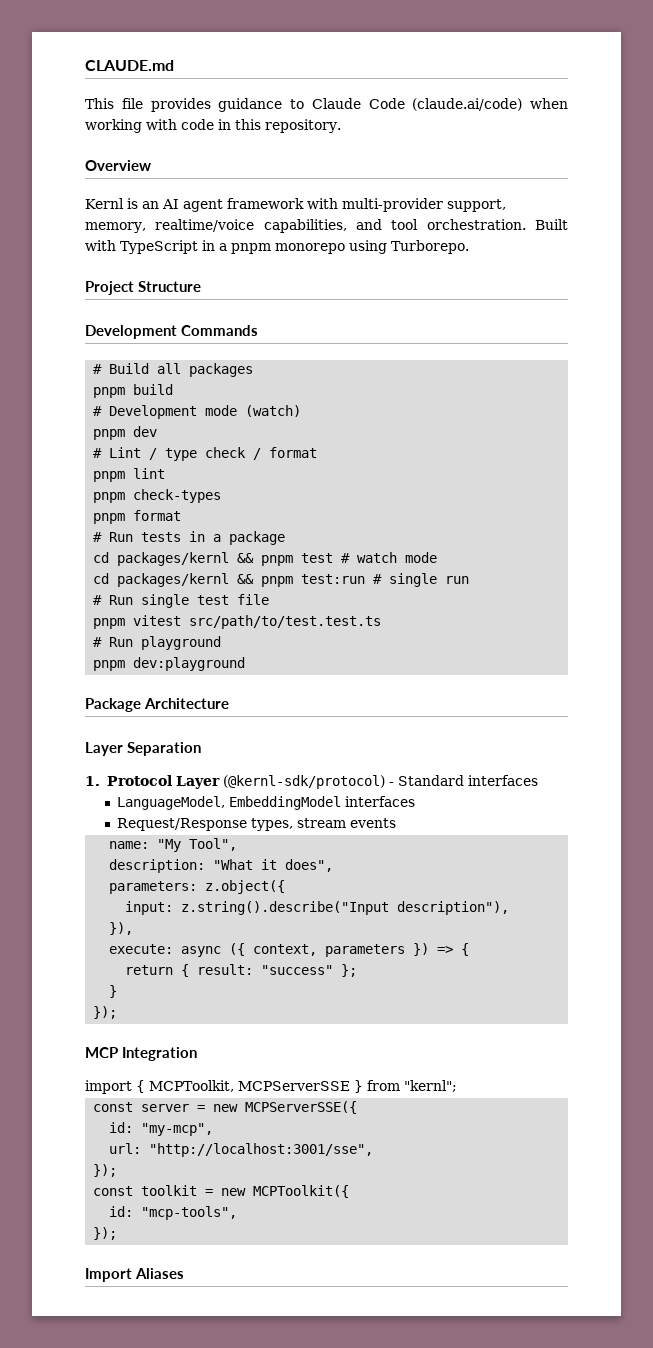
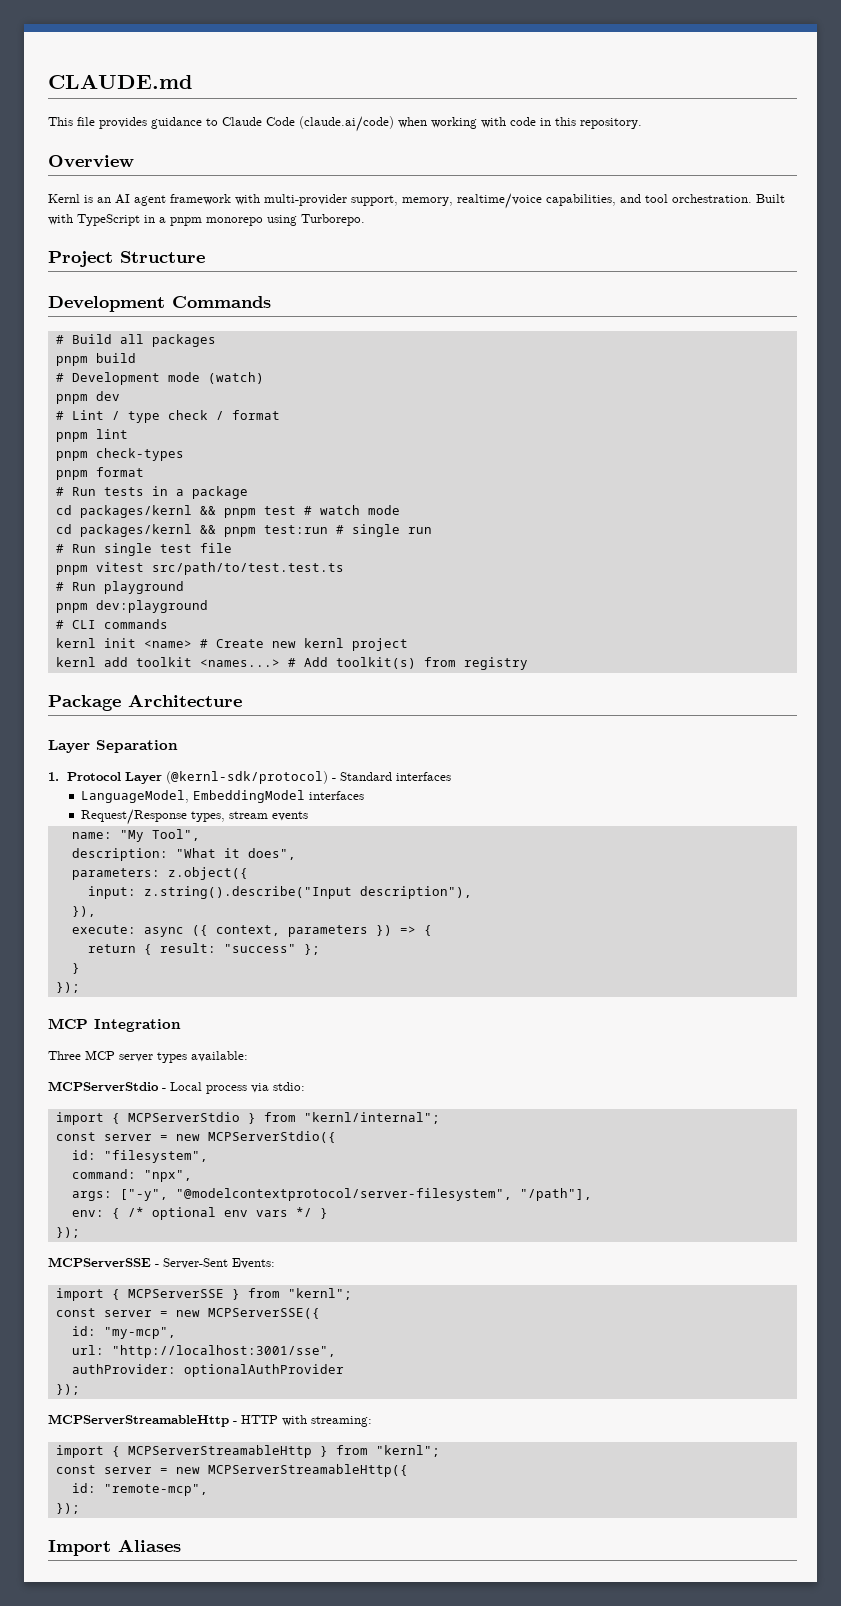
(246, 664) none -> [55,619,168,629] [55,638,408,651] [55,657,528,670] // # CLI commands // kernl init <name> # Create new kernl project // kernl add toolkit <names...> # Add toolkit(s) from registry
[85,1080,234,1094] import { MCPToolkit, -> [48,1050,248,1063] [48,1081,305,1094] [55,1112,440,1125] [55,1131,336,1143] [71,1150,208,1163] [71,1169,192,1182] [71,1188,592,1201] [71,1207,328,1220] [55,1227,80,1238] [48,1257,275,1269] [55,1288,120,1301] Three MCP server types available: // MCPServerStdio - Local process via stdio: // import { MCPServerStdio } from "kernl/internal"; // const server = new MCPServerStdio({ // id: "filesystem", // command: "npx", // args: ["-y", "@modelcontextprotocol/server-filesystem", "/path"], // env: { /* optional env vars */ } // }); // MCPServerSSE - Server-Sent Events: // import {
[93,1164,118,1177] [93,1185,350,1198] [109,1206,238,1220] // }); // const toolkit = new MCPToolkit({ // id: "mcp-tools", -> [71,1364,344,1377] [55,1384,80,1395] [48,1414,372,1427] [55,1445,440,1458] [55,1464,408,1477] [71,1483,208,1496] // authProvider: optionalAuthProvider // }); // MCPServerStreamableHttp - HTTP with streaming: // import { MCPServerStreamableHttp } from "kernl"; // const server = new MCPServerStreamableHttp({ // id: "remote-mcp",

